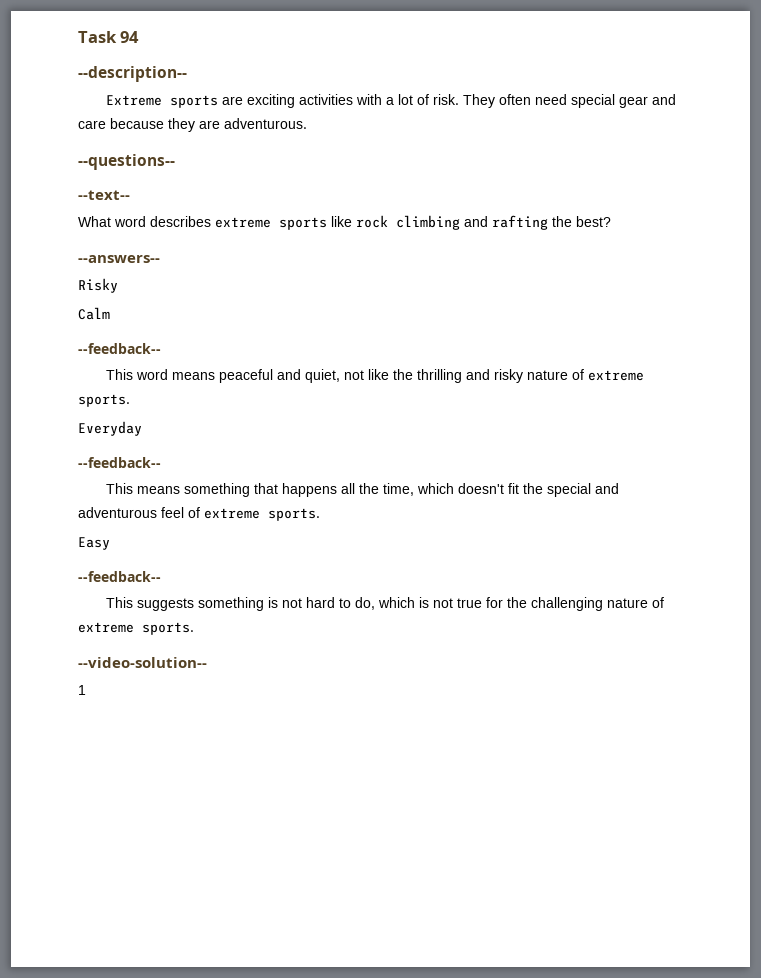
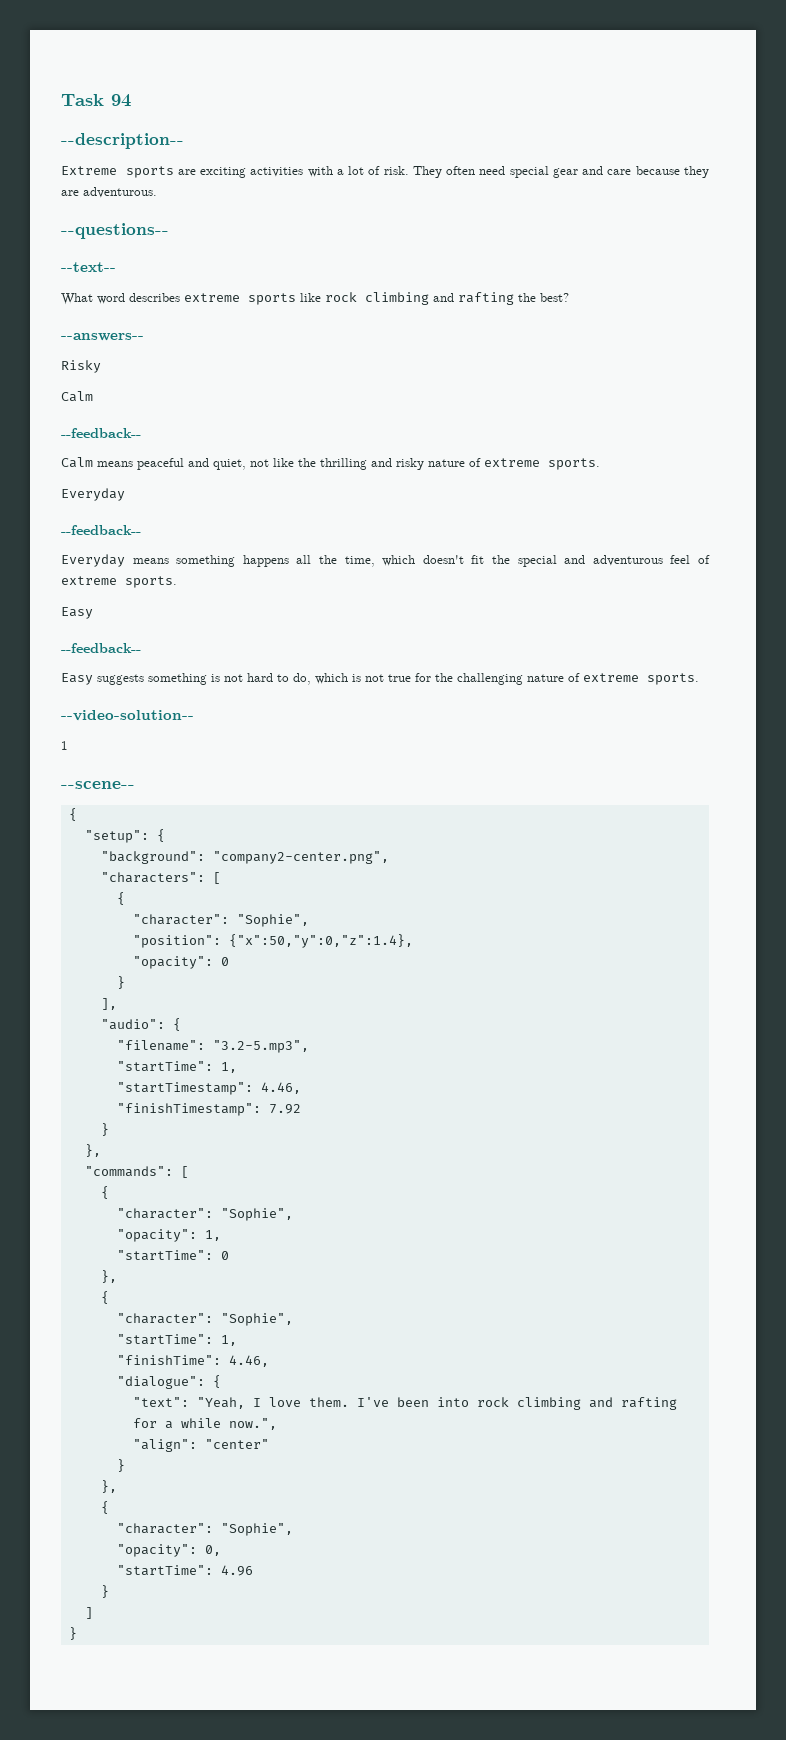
[106,369,169,380] This word -> [61,457,93,468] Calm
[106,483,134,494] This -> [61,554,125,567] Everyday
[254,483,279,494] that -> (236, 561) none
[106,597,134,608] This -> [61,673,93,685] Easy
(86, 690) none -> [61,781,135,789] [68,808,77,821] [84,829,165,843] [100,851,389,864] [100,872,221,884] [116,892,125,905] [132,914,309,927] [132,934,413,948] [132,956,229,969] [116,976,125,989] [100,998,117,1010] [100,1018,181,1031] [116,1040,309,1053] [116,1061,237,1073] [116,1082,301,1095] [116,1103,301,1116] [100,1123,109,1136] [84,1144,101,1157] [84,1166,189,1178] [100,1186,109,1199] [116,1208,293,1221] [116,1229,221,1242] [116,1250,229,1261] [100,1270,117,1283] [100,1291,109,1304] [116,1313,293,1326] [116,1334,237,1346] [116,1355,269,1367] [116,1375,221,1389] [132,1397,677,1410] [132,1418,277,1430] [132,1439,269,1452] [116,1459,125,1472] [100,1480,117,1493] [100,1501,109,1514] [116,1523,293,1536] [116,1544,221,1557] [116,1565,253,1576] [100,1585,109,1598] [84,1607,93,1619] [68,1627,77,1640] // --scene-- // { // "setup": { // "background": "company2-center.png", // "characters": [ // { // "character": "Sophie", // "position": {"x":50,"y":0,"z":1.4}, // "opacity": 0 // } // ], // "audio": { // "filename": "3.2-5.mp3", // "startTime": 1, // "startTimestamp": 4.46, // "finishTimestamp": 7.92 // } // }, // "commands": [ // { // "character": "Sophie", // "opacity": 1, // "startTime": 0 // }, // { // "character": "Sophie", // "startTime": 1, // "finishTime": 4.46, // "dialogue": { // "text": "Yeah, I love them. I've been into rock climbing and rafting for a while now.", // "align": "center" // } // }, // { // "character": "Sophie", // "opacity": 0, // "startTime": 4.96 // } // ] // }

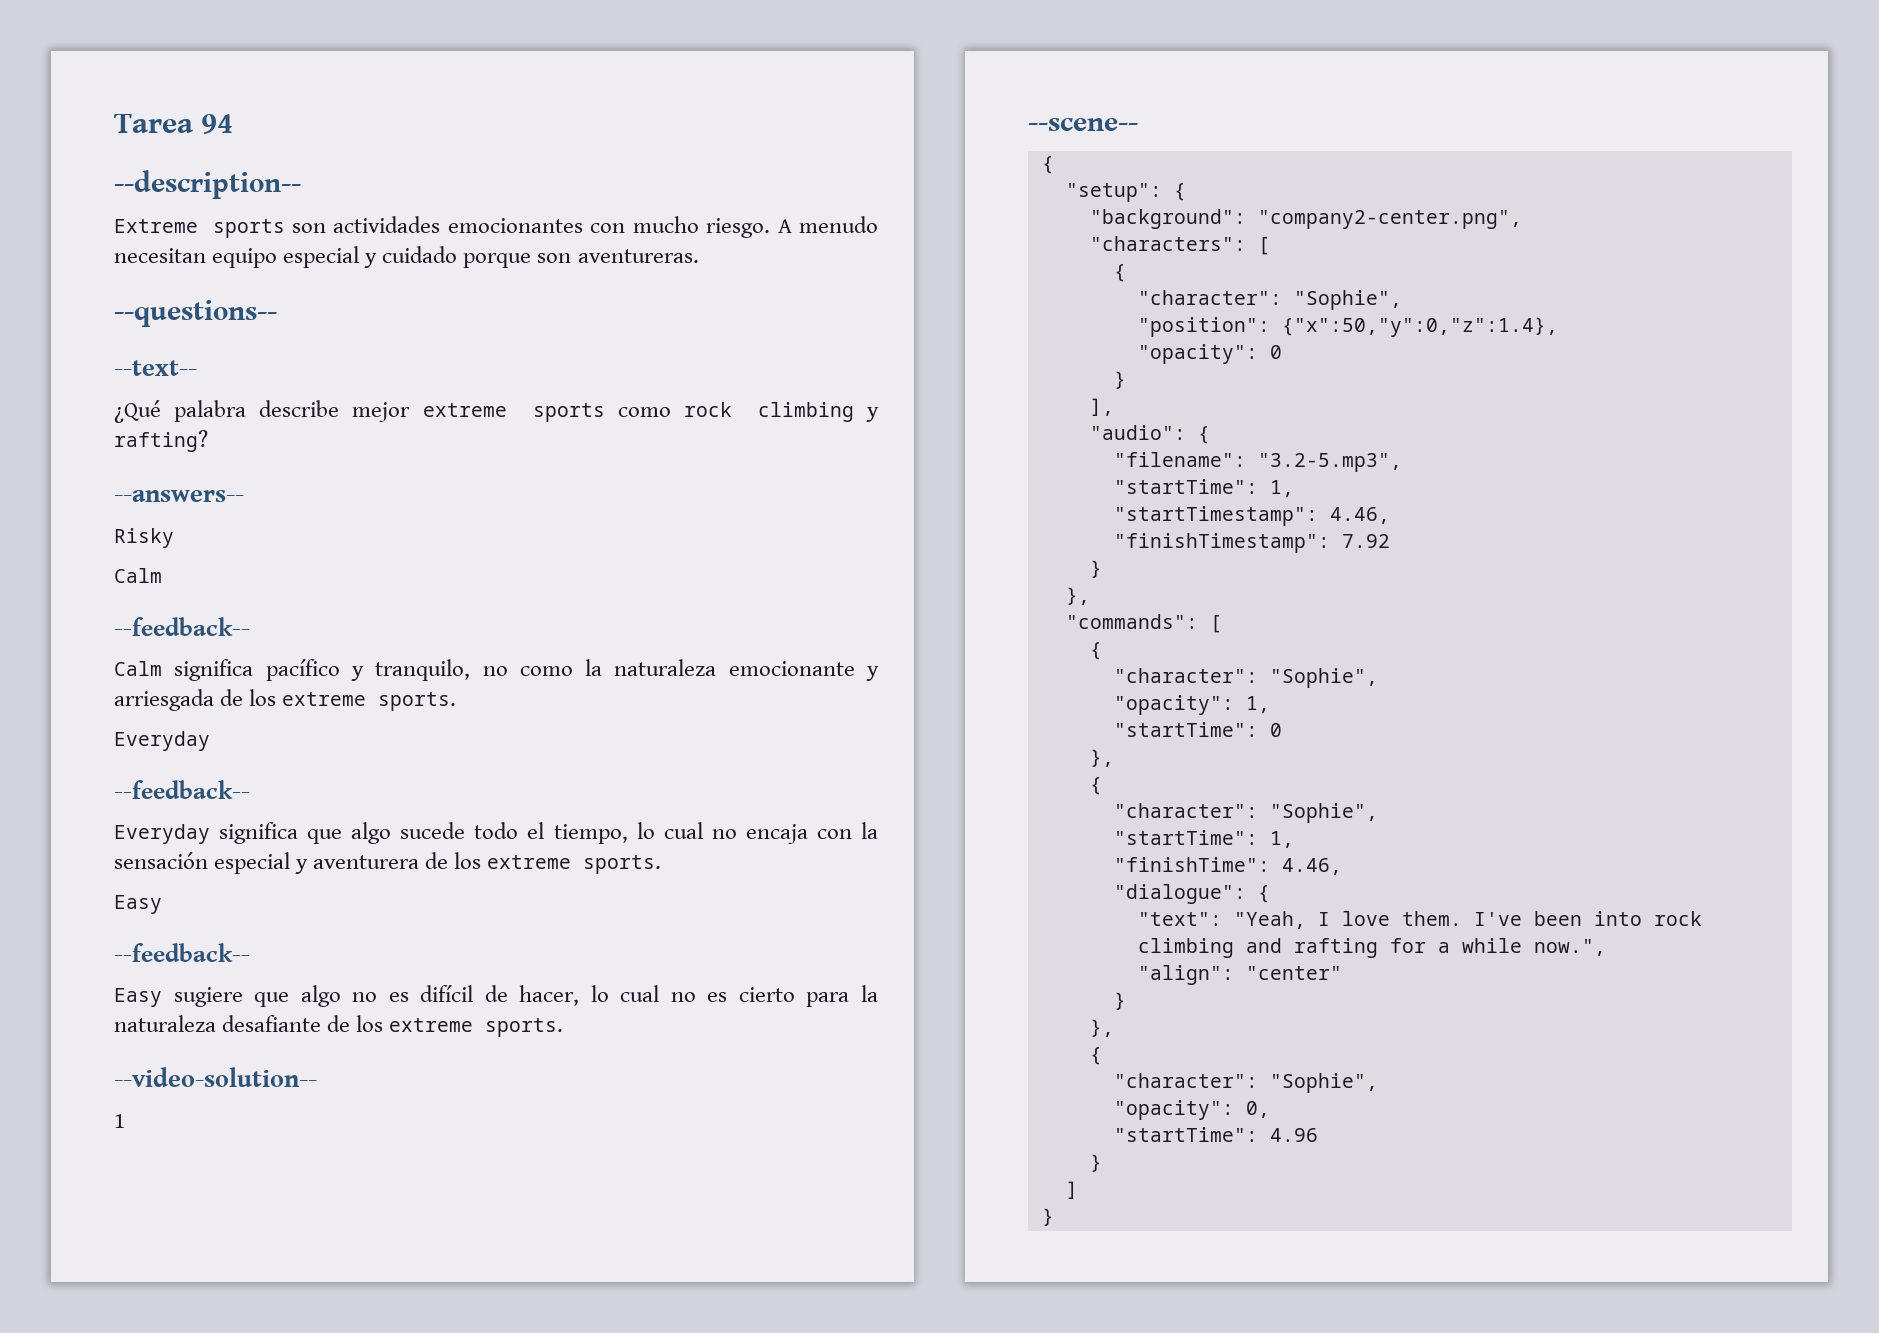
[61,94,104,106] Task -> [114,114,193,133] Tarea
[177,166,709,178] [61,187,157,198] [61,223,169,239] [61,262,116,272] [61,293,180,305] are exciting activities with a lot of risk. They often need special gear and care because they are adventurous. // --questions-- // --text-- // What word describes -> [292,216,878,238] [114,246,699,268] [114,300,277,327] [114,360,197,376] [114,400,411,423] son actividades emocionantes con mucho riesgo. A menudo necesitan equipo especial y cuidado porque son aventureras. // --questions-- // --text-- // ¿Qué palabra describe mejor
[300,292,569,305] like rock climbing and rafting the best? -> [617,402,879,422] [114,430,208,452] como rock climbing y rafting?
[97,458,481,470] means peaceful and quiet, not like the thrilling and risky nature of -> [174,659,879,681] [114,689,277,711] significa pacífico y tranquilo, no como la naturaleza emocionante y arriesgada de los
[132,555,711,567] means something happens all the time, which doesn't fit the special and adventurous feel of -> [219,822,879,844] [114,852,482,874] significa que algo sucede todo el tiempo, lo cual no encaja con la sensación especial y aventurera de los
[97,673,580,685] suggests something is not hard to do, which is not true for the challenging nature of -> [173,985,878,1007] [114,1015,384,1032] sugiere que algo no es difícil de hacer, lo cual no es cierto para la naturaleza desafiante de los

